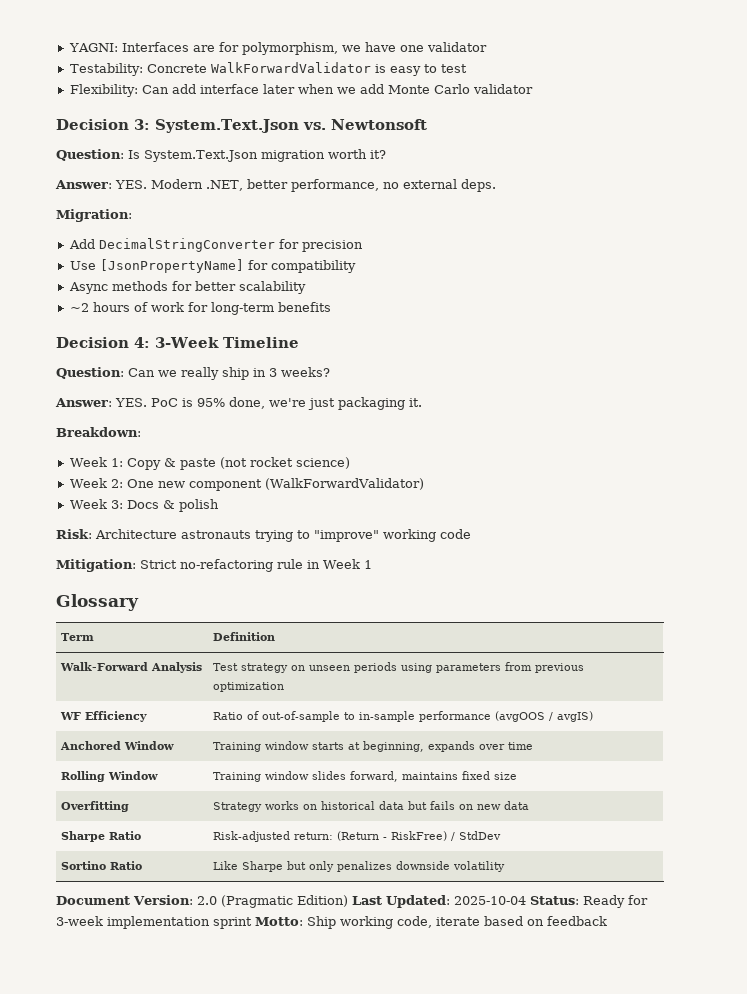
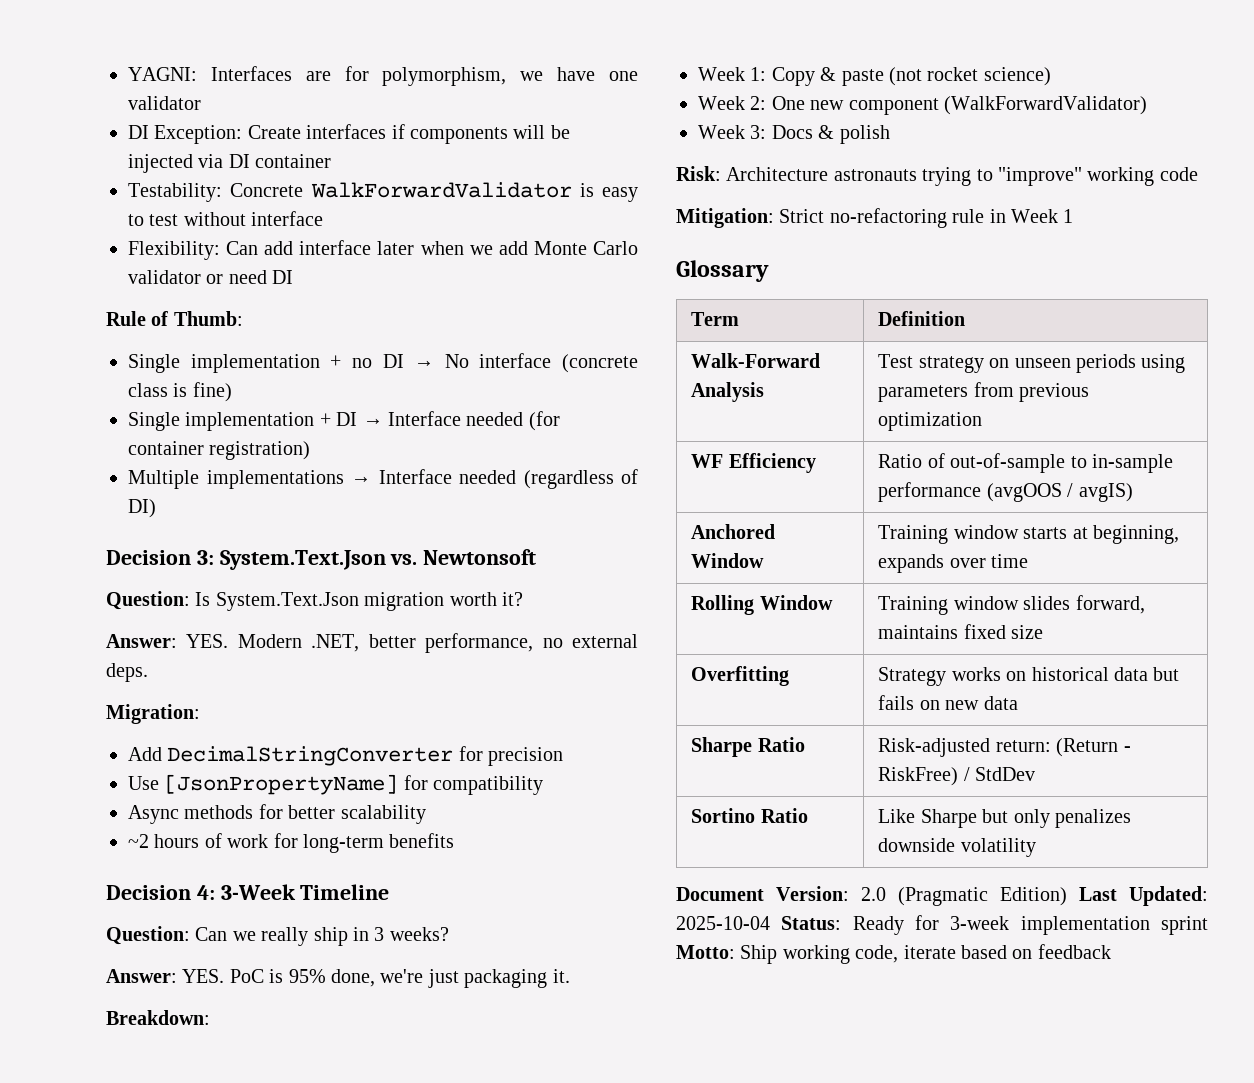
(487, 47) none -> [128,124,570,144] [128,154,332,173] // DI Exception: Create interfaces if components will be injected via DI container
(467, 68) none -> [183,211,324,226] without interface
(533, 89) none -> [206,270,294,284] [106,311,243,326] [128,353,638,373] [128,382,232,402] [128,411,560,431] [128,441,311,460] [128,469,638,489] [128,499,156,518] or need DI // Rule of Thumb: // Single implementation + no DI → No interface (concrete class is fine) // Single implementation + DI → Interface needed (for container registration) // Multiple implementations → Interface needed (regardless of DI)

